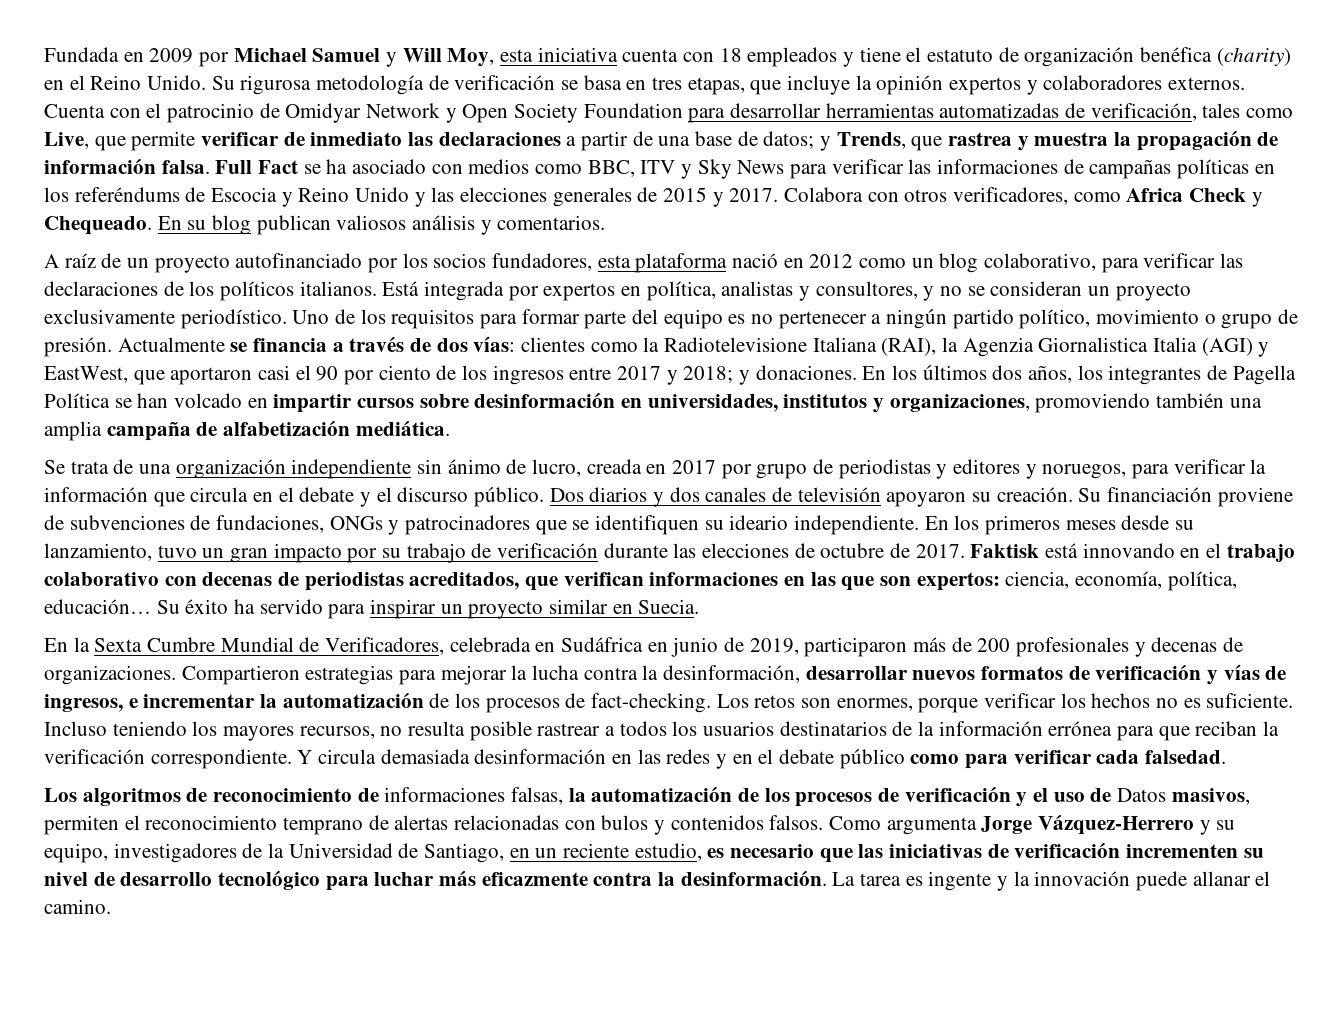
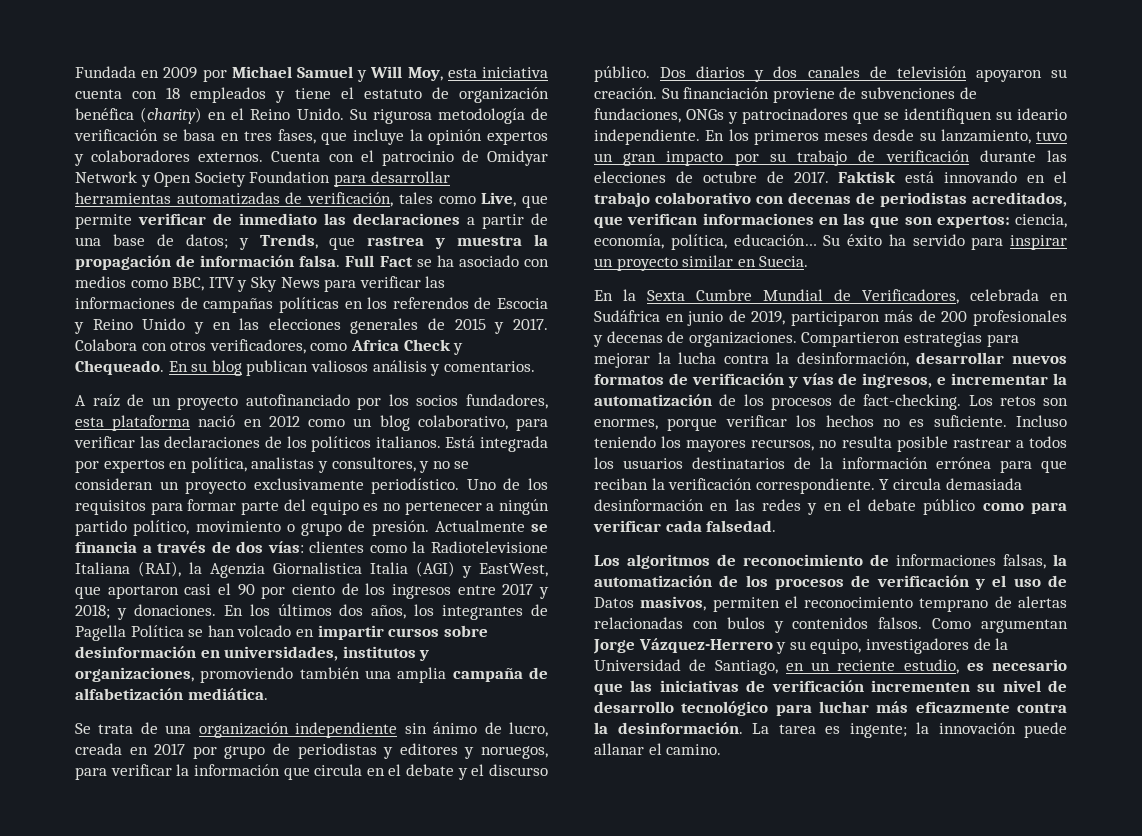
[687,77,745,95] etapas, -> [277,129,316,144] fases,
[74,187,180,202] referéndums -> [392,297,469,309] referendos
(426, 199) none -> [212,322,231,330] en
[886,817,977,835] argumenta -> [981,619,1068,633] argumentan
[928,871,1009,891] ingente y -> [849,723,907,738] ingente;

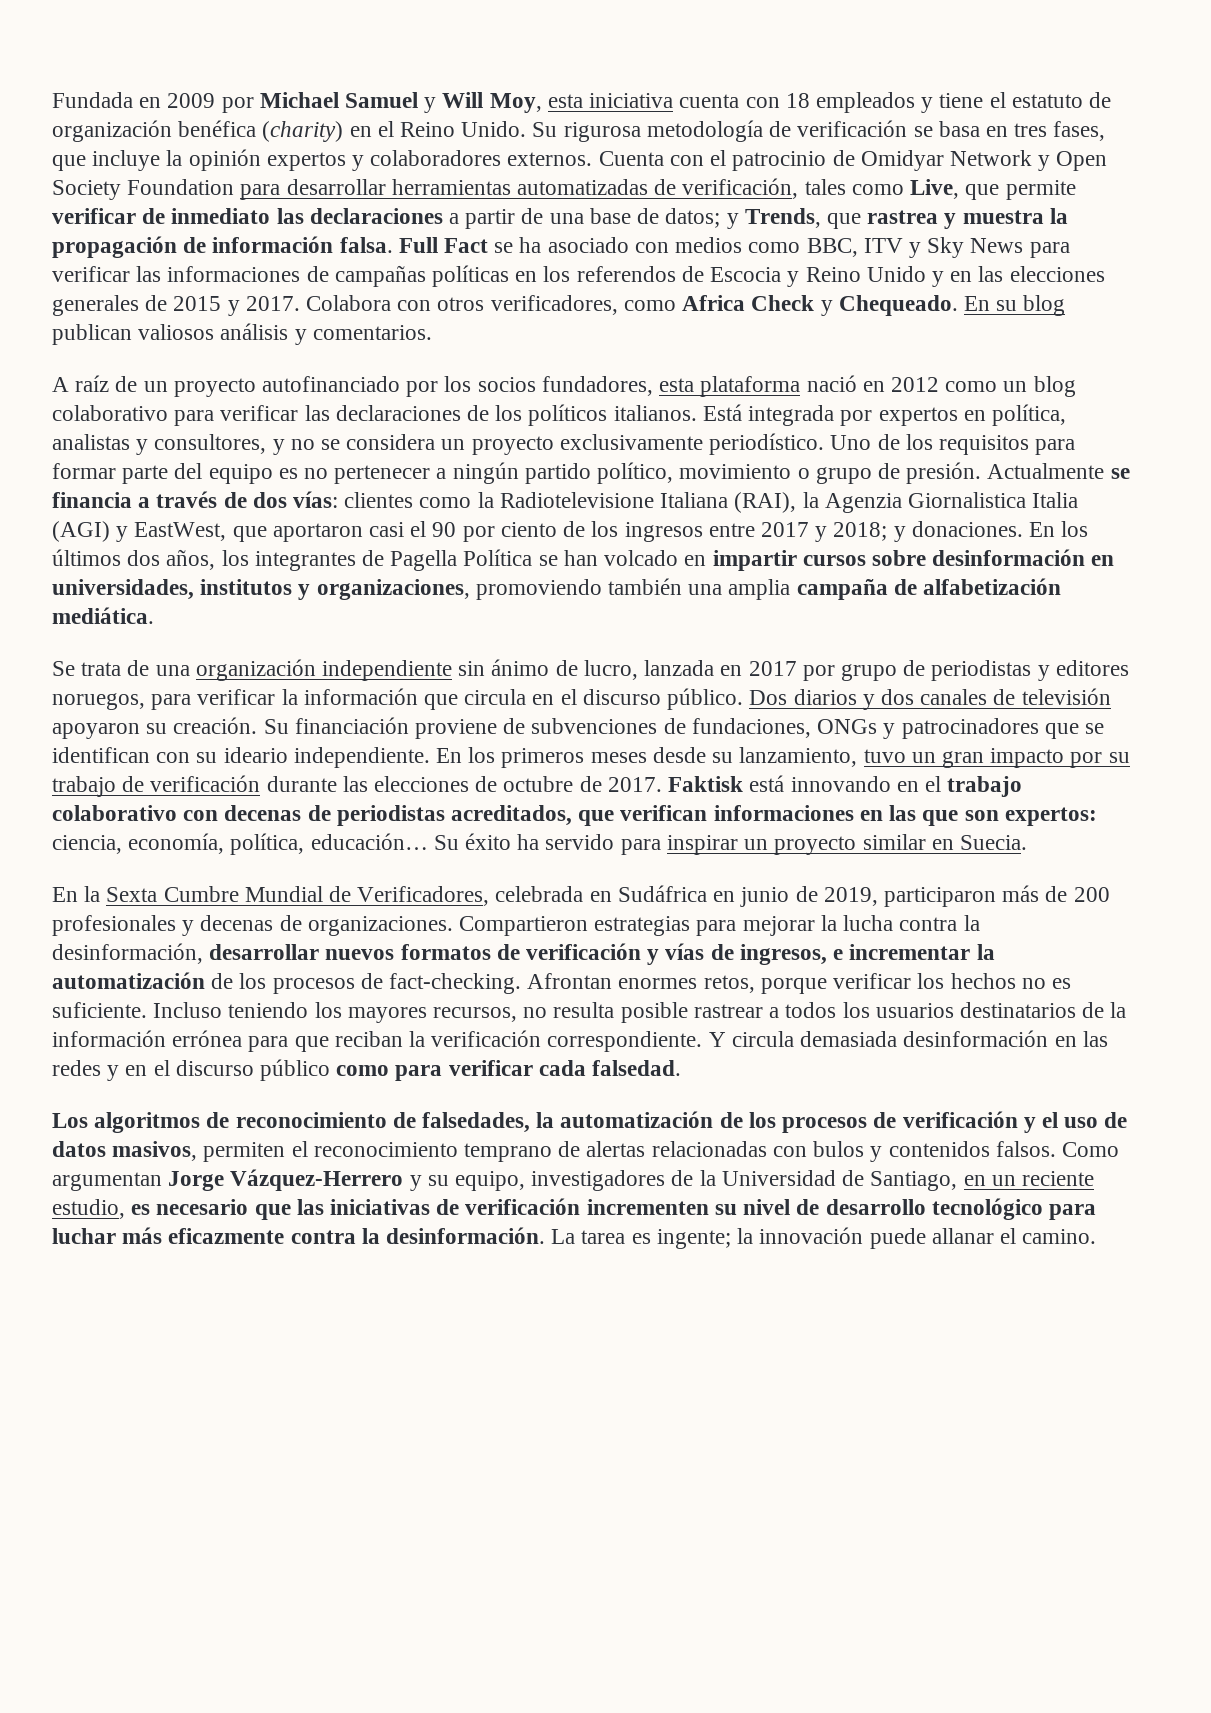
[417,415,508,430] colaborativo, -> [52,405,168,421] colaborativo
[75,478,153,490] consideran -> [346,434,436,450] considera
[75,743,122,755] creada -> [644,660,715,676] lanzada
[464,747,475,759] y -> (1129, 668) none
[406,764,485,780] debate y el -> (577, 697) none
[904,108,992,124] identifiquen -> [52,747,191,763] identifican con
[968,395,1068,406] [594,419,658,430] Los retos son enormes, -> [527,973,755,993] Afrontan enormes retos,
[868,499,917,511] debate -> [175,1060,254,1076] discurso
[896,554,1046,569] informaciones falsas, -> [422,1112,531,1133] falsedades,
[594,597,634,608] Datos -> [52,1141,106,1157] datos

